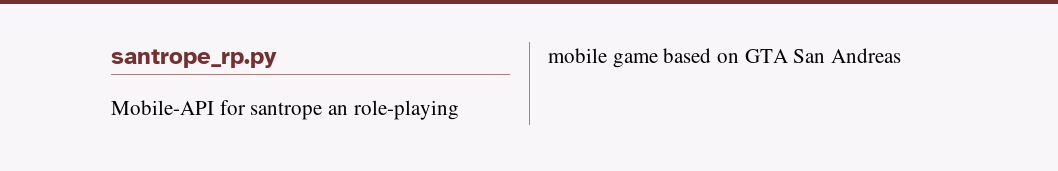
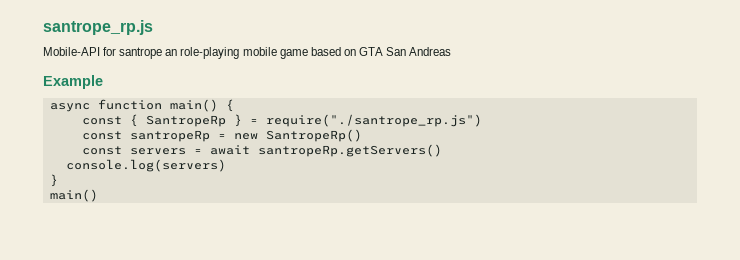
[111,49,277,68] santrope_rp.py -> [43,20,153,35] santrope_rp.js
(902, 55) none -> [43,75,103,89] [49,99,234,112] [81,114,482,127] [81,129,362,142] [81,144,442,157] [65,159,226,172] [49,174,58,187] [49,189,98,202] // Example // async function main() { // const { SantropeRp } = require("./santrope_rp.js") // const santropeRp = new SantropeRp() // const servers = await santropeRp.getServers() // console.log(servers) // } // main()

